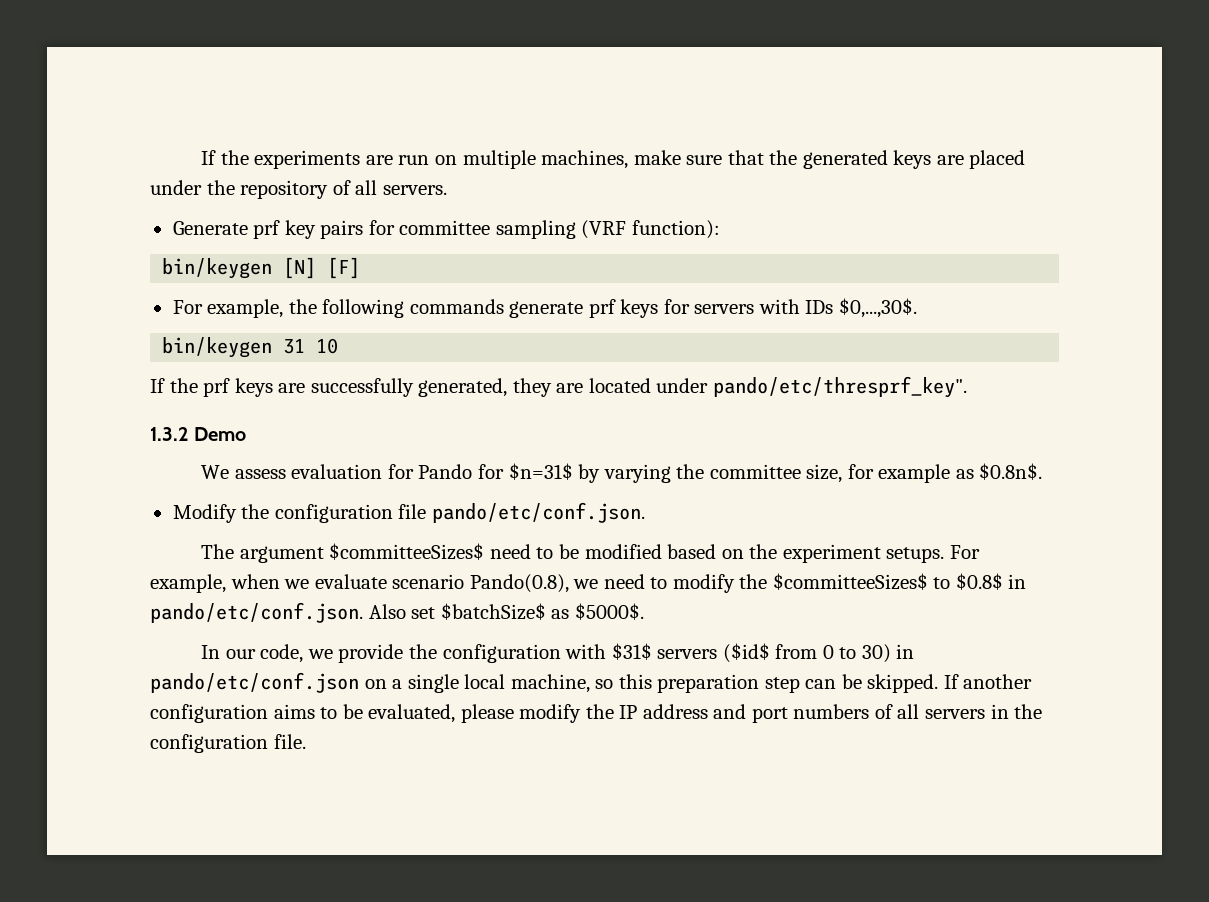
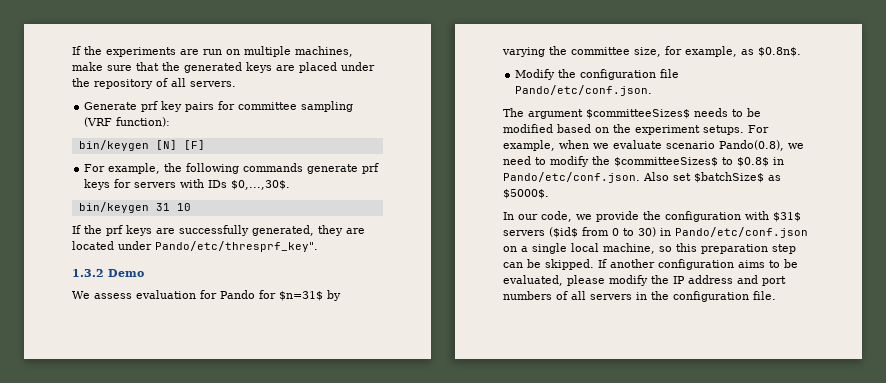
[712,376,967,398] pando/etc/thresprf_key". -> [155,241,318,252] Pando/etc/thresprf_key".
[878,464,951,483] example -> [685,46,737,57] example,
[431,502,645,523] pando/etc/conf.json. -> [515,85,653,96] Pando/etc/conf.json.
[489,544,531,559] need -> [694,108,728,117] needs
[150,602,363,623] pando/etc/conf.json. -> [503,172,640,183] Pando/etc/conf.json.
[150,672,359,693] pando/etc/conf.json -> [675,227,808,238] Pando/etc/conf.json

